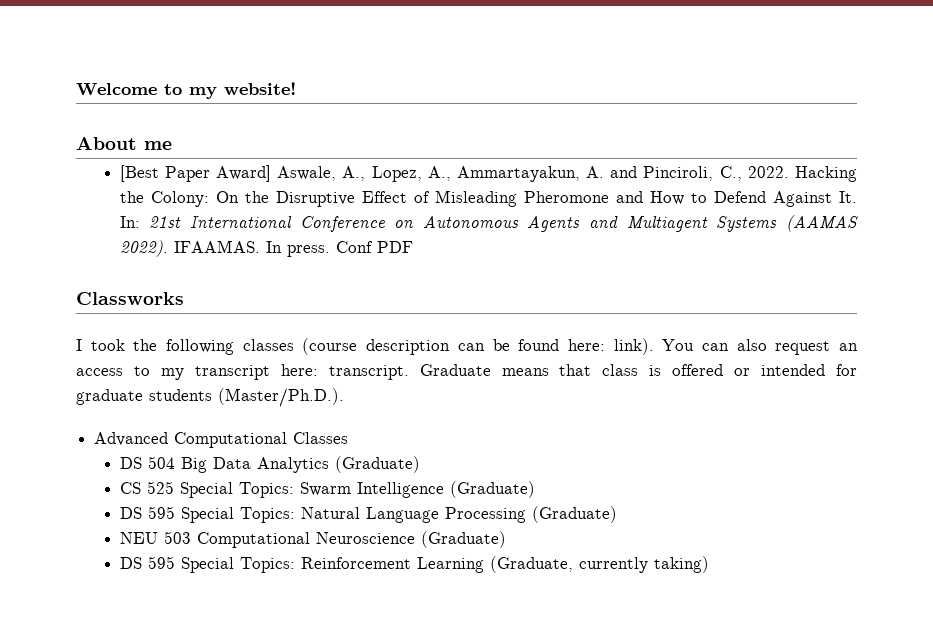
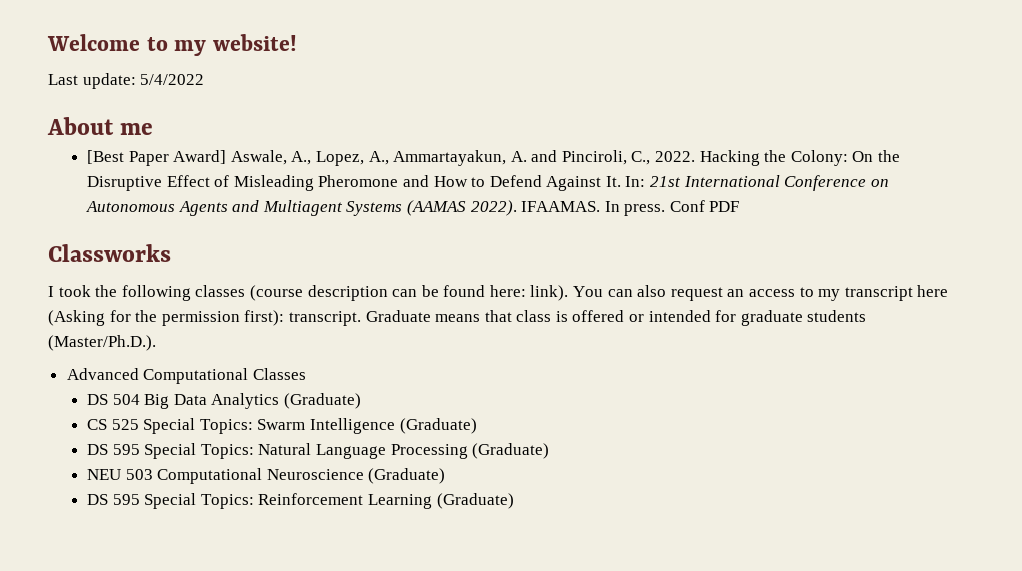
(296, 88) none -> [48,73,205,89] // Last update: 5/4/2022
[280,364,318,376] here: -> [917,285,949,297] [48,310,285,326] here (Asking for the permission first):
[489,556,709,573] (Graduate, currently taking) -> [436,493,514,509] (Graduate)

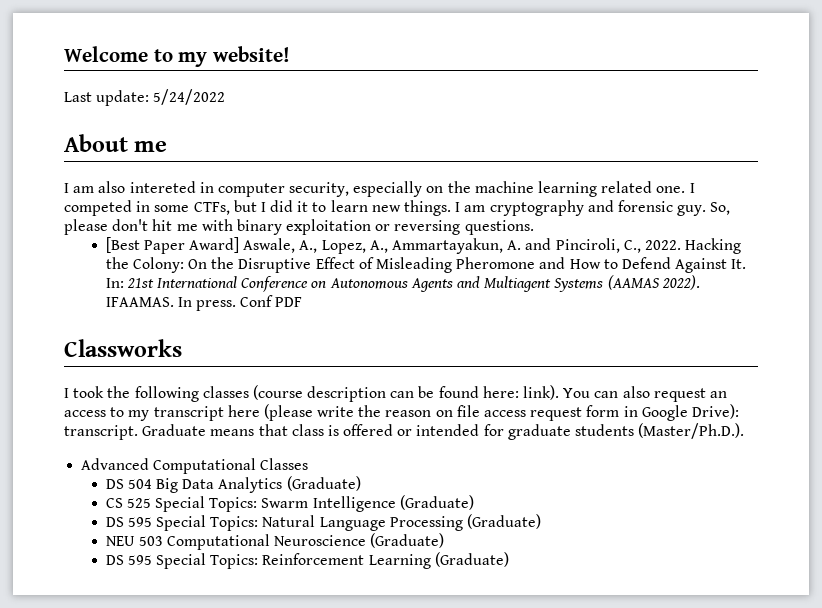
[140,74,205,85] 5/4/2022 -> [153,89,226,105] 5/24/2022
(154, 129) none -> [64,181,695,197] [64,200,731,216] [64,219,534,235] // I am also intereted in computer security, especially on the machine learning related one. I competed in some CTFs, but I did it to learn new things. I am cryptography and forensic guy. So, please don't hit me with binary exploitation or reversing questions.
[48,310,285,326] (Asking for the permission first): -> [263,404,739,421] (please write the reason on file access request form in Google Drive):

